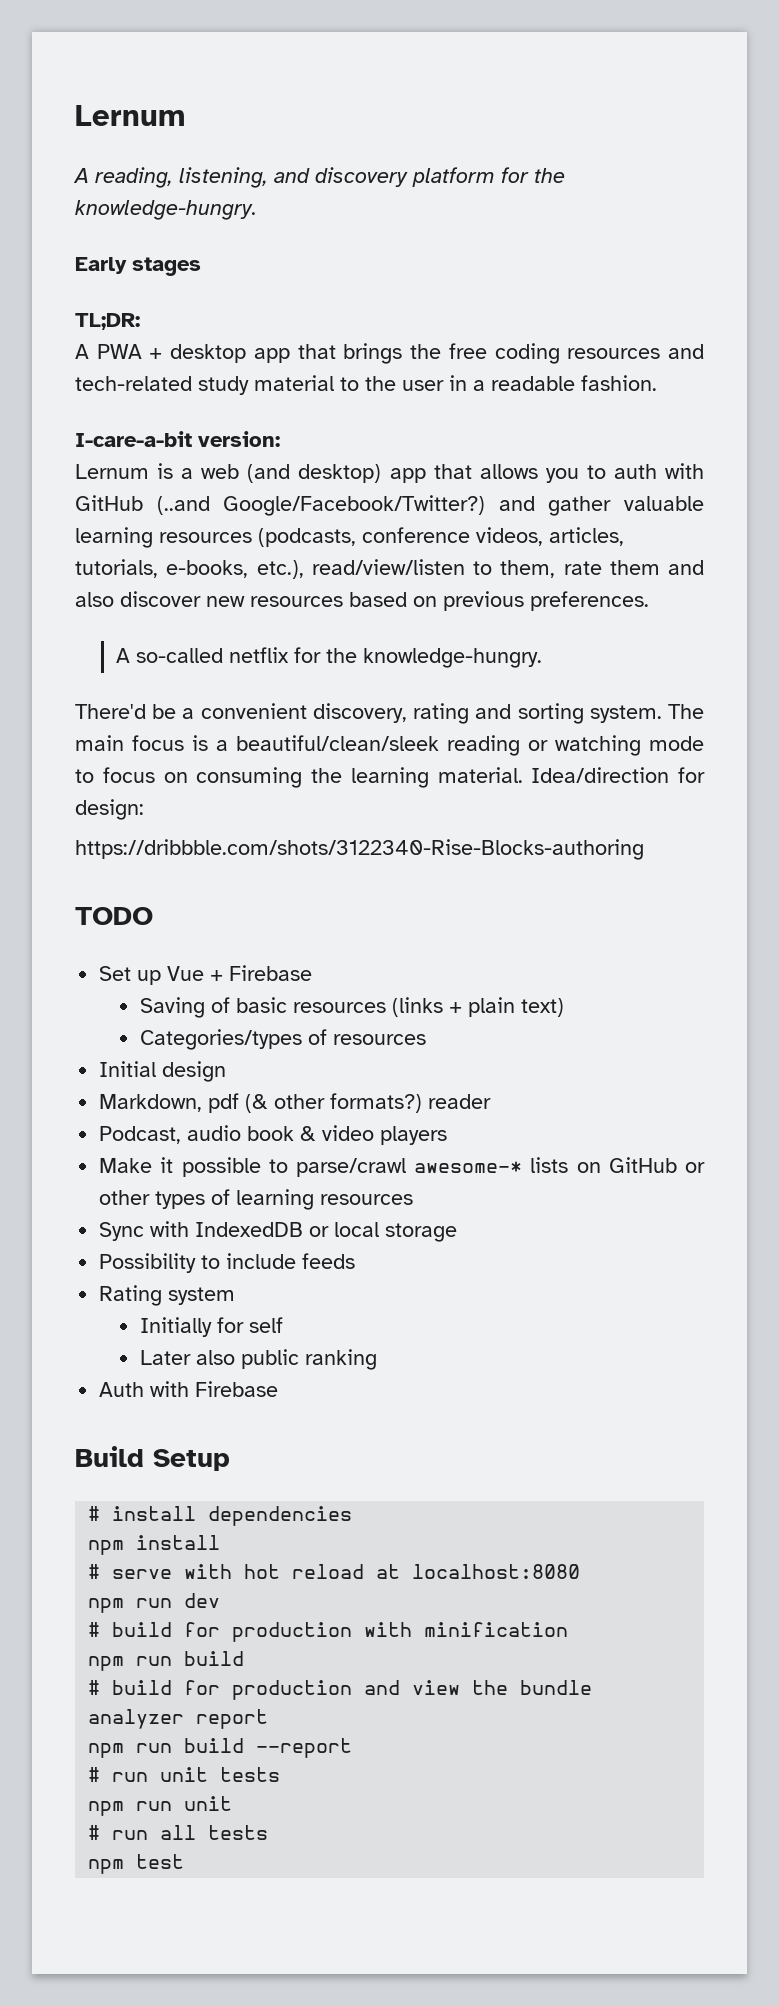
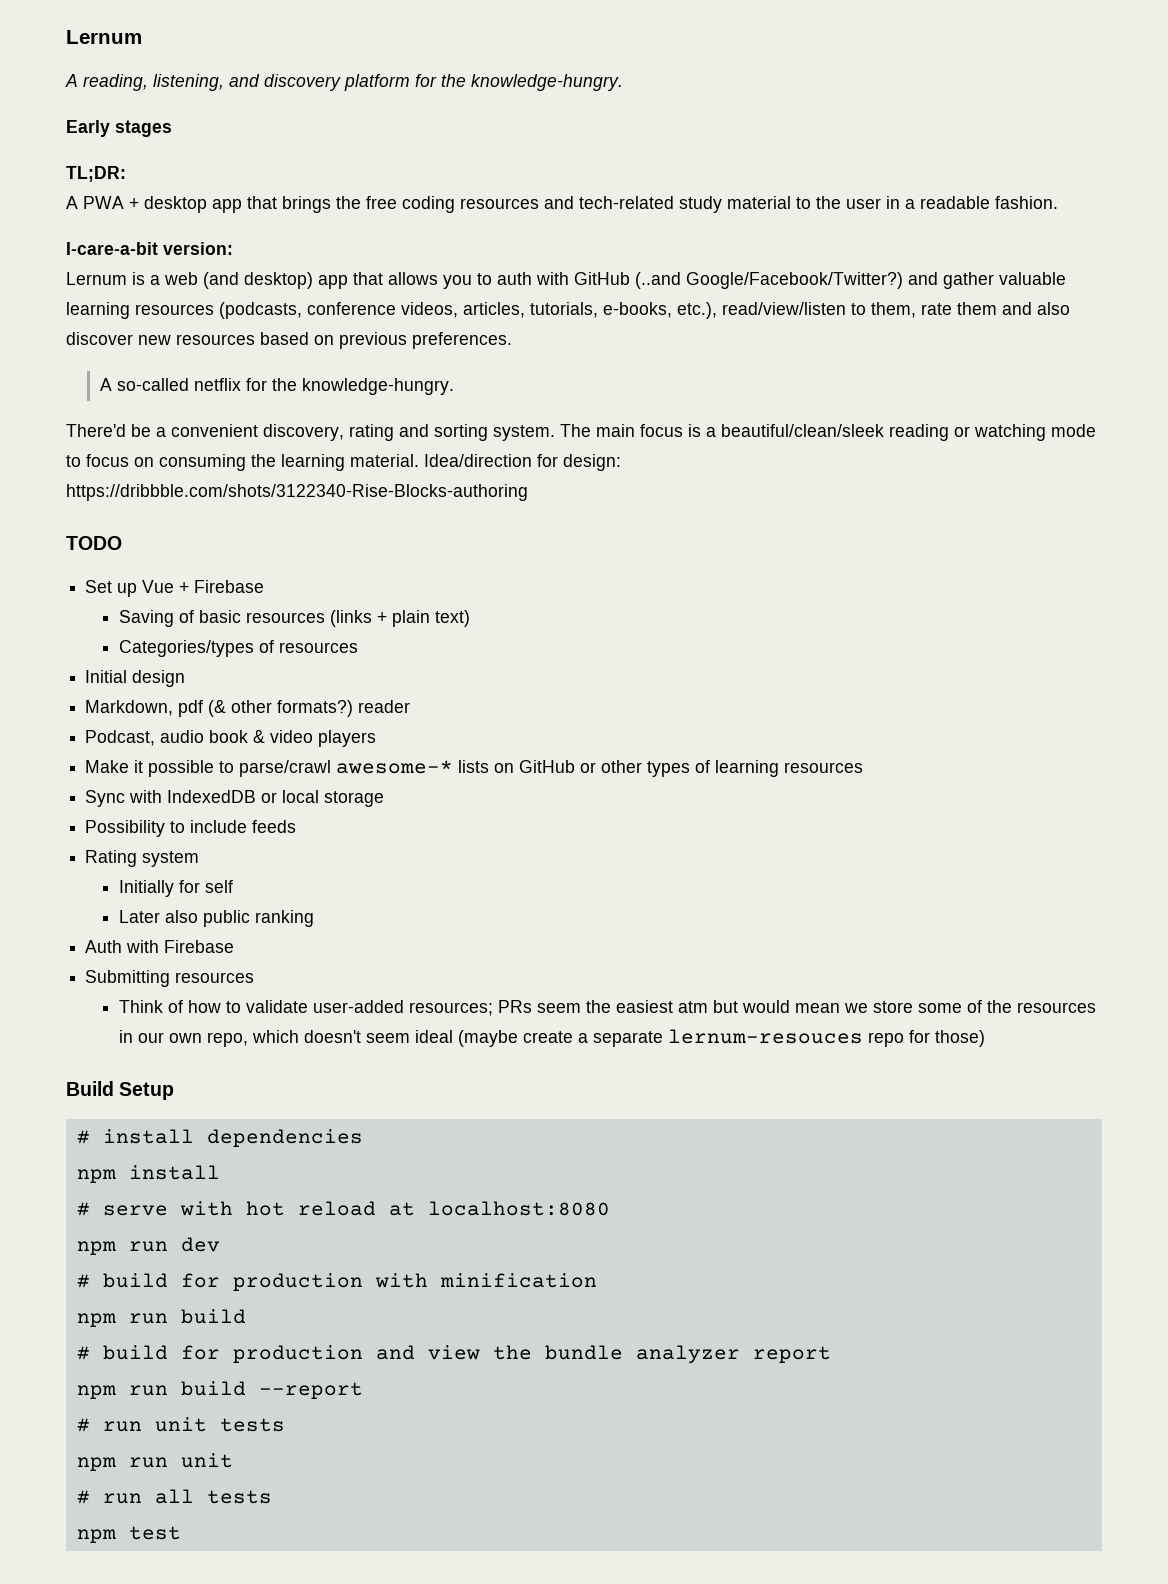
(279, 1389) none -> [85,970,255,987] [118,1000,1096,1016] [118,1029,985,1047] // Submitting resources // Think of how to validate user-added resources; PRs seem the easiest atm but would mean we store some of the resources in our own repo, which doesn't seem ideal (maybe create a separate lernum-resouces repo for those)

